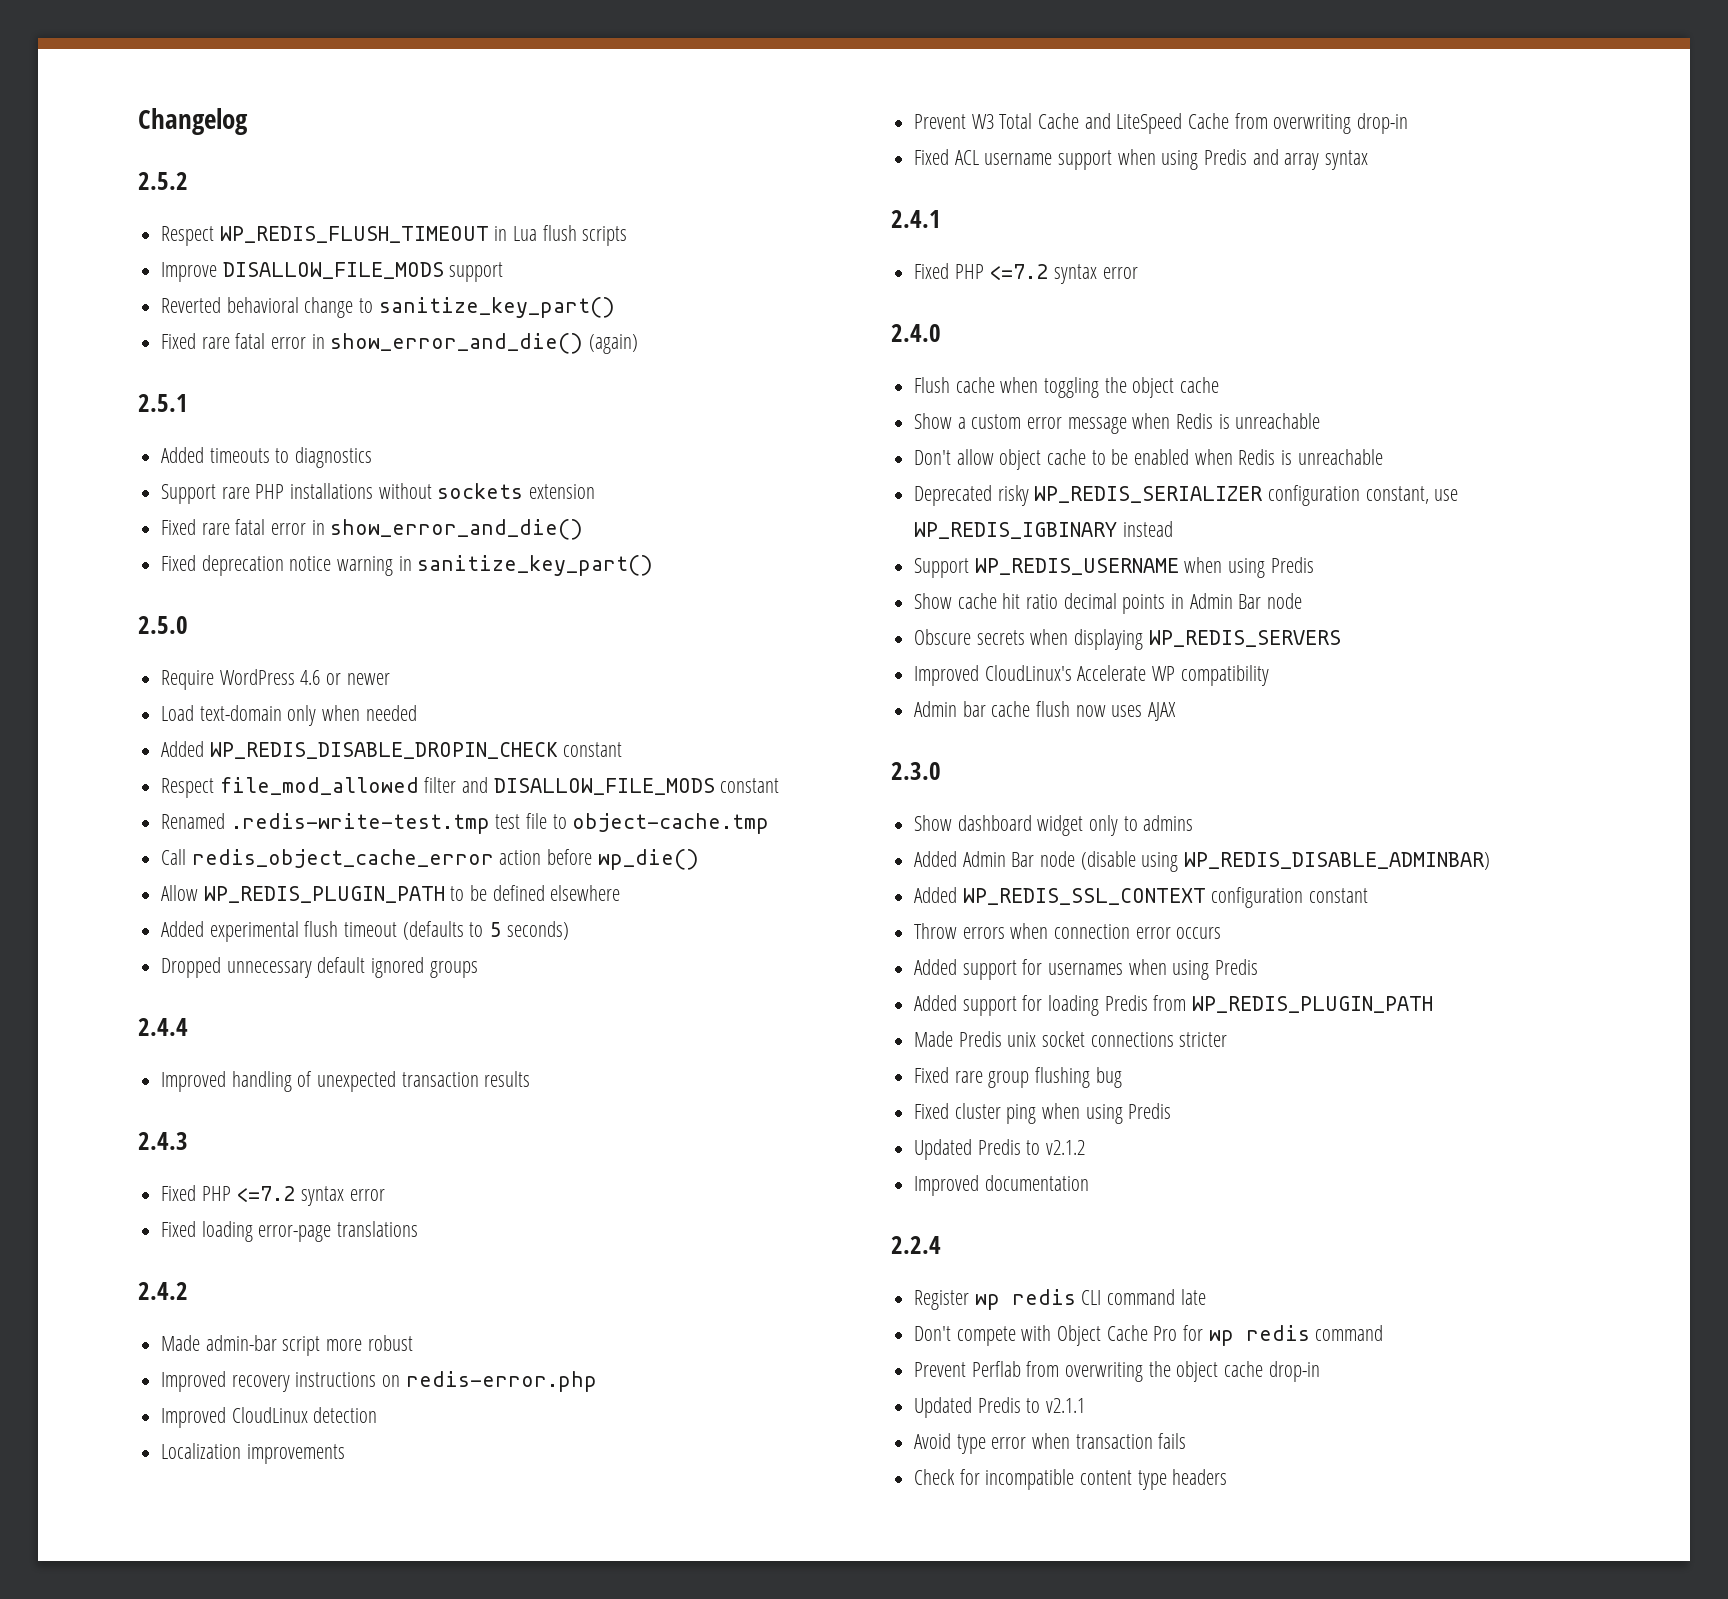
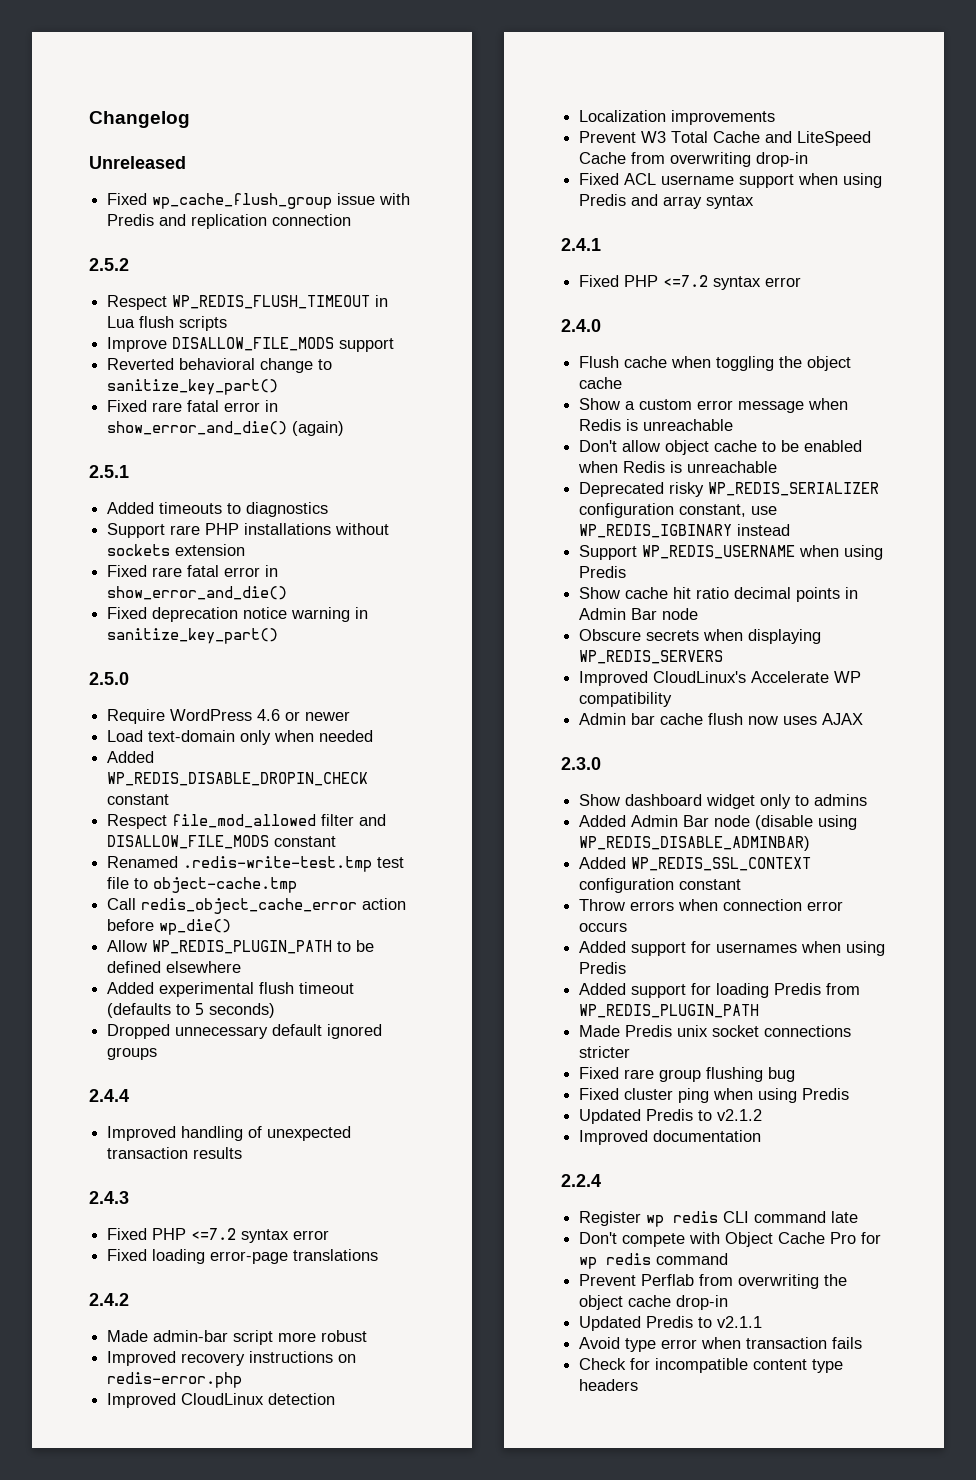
(248, 121) none -> [89,156,186,169] [107,193,411,209] [107,214,352,229] // Unreleased // Fixed wp_cache_flush_group issue with Predis and replication connection

